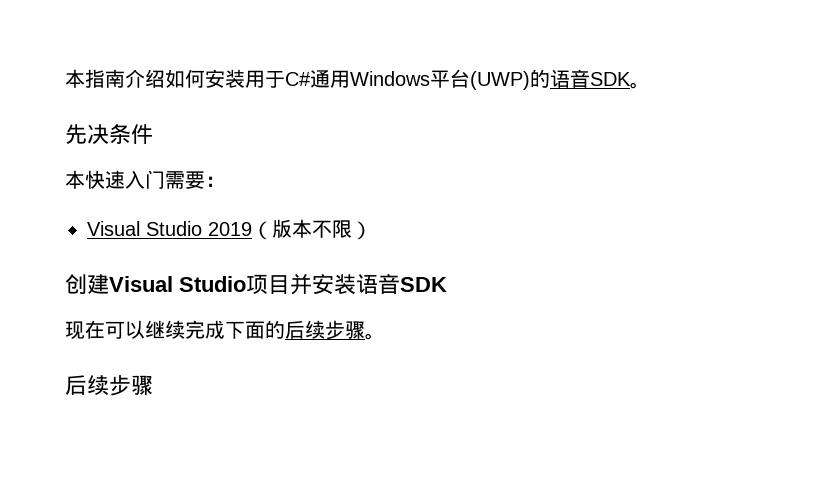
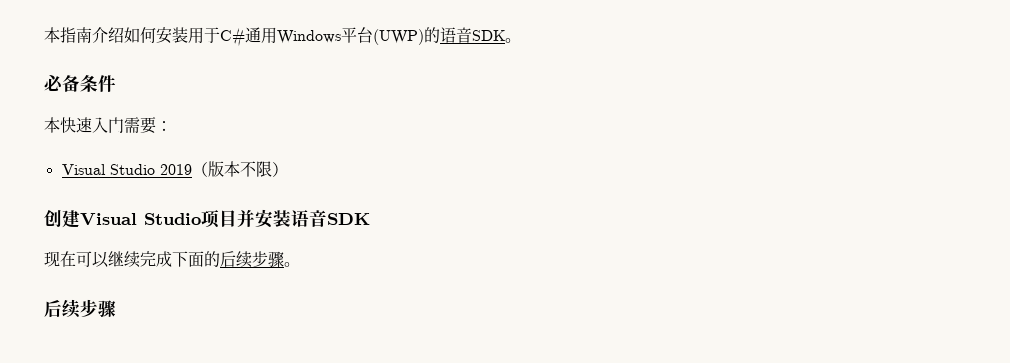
[65,124,109,144] 先决 -> [44,75,80,92] 必备

